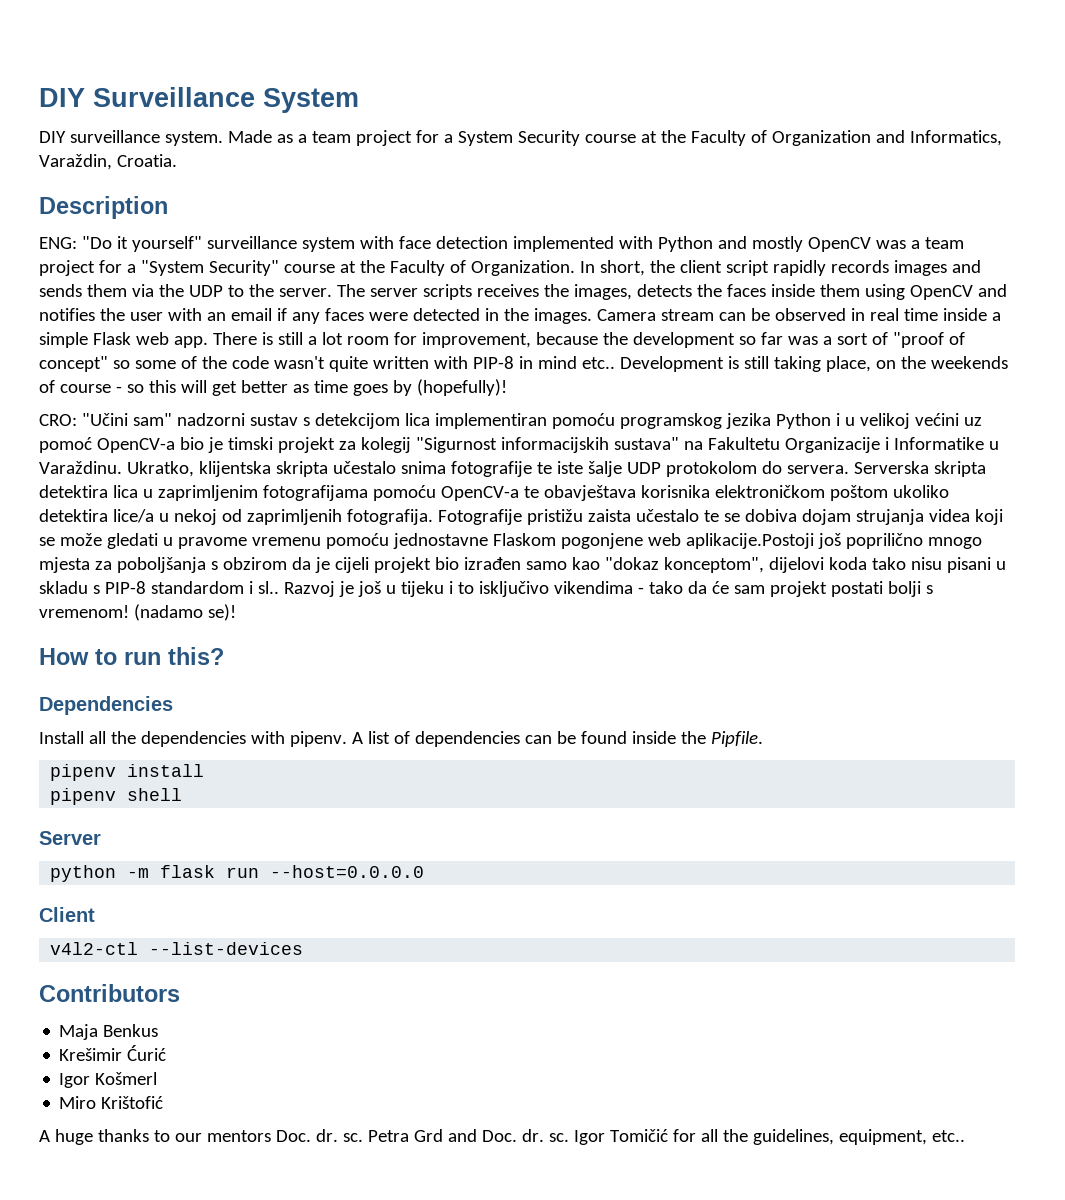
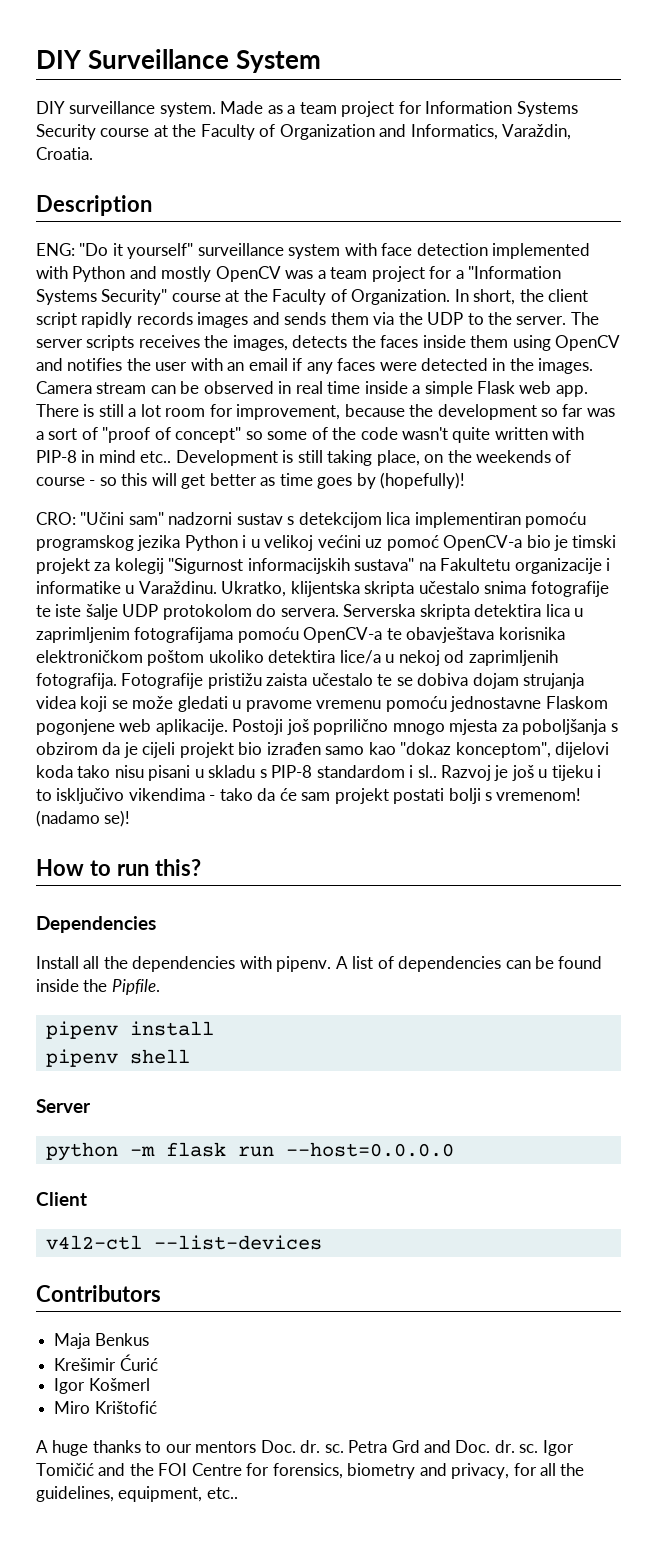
[443,131,513,146] a System -> [425,101,578,117] Information Systems
[140,260,204,276] "System -> [468,266,562,279] [36,289,97,305] "Information Systems
[784,437,984,453] Organizacije i Informatike -> [514,558,611,574] [36,581,121,594] organizacije i informatike
[685,533,814,549] aplikacije.Postoji -> [155,719,284,735] aplikacije. Postoji
(668, 1135) none -> [98,1463,510,1479] and the FOI Centre for forensics, biometry and privacy,

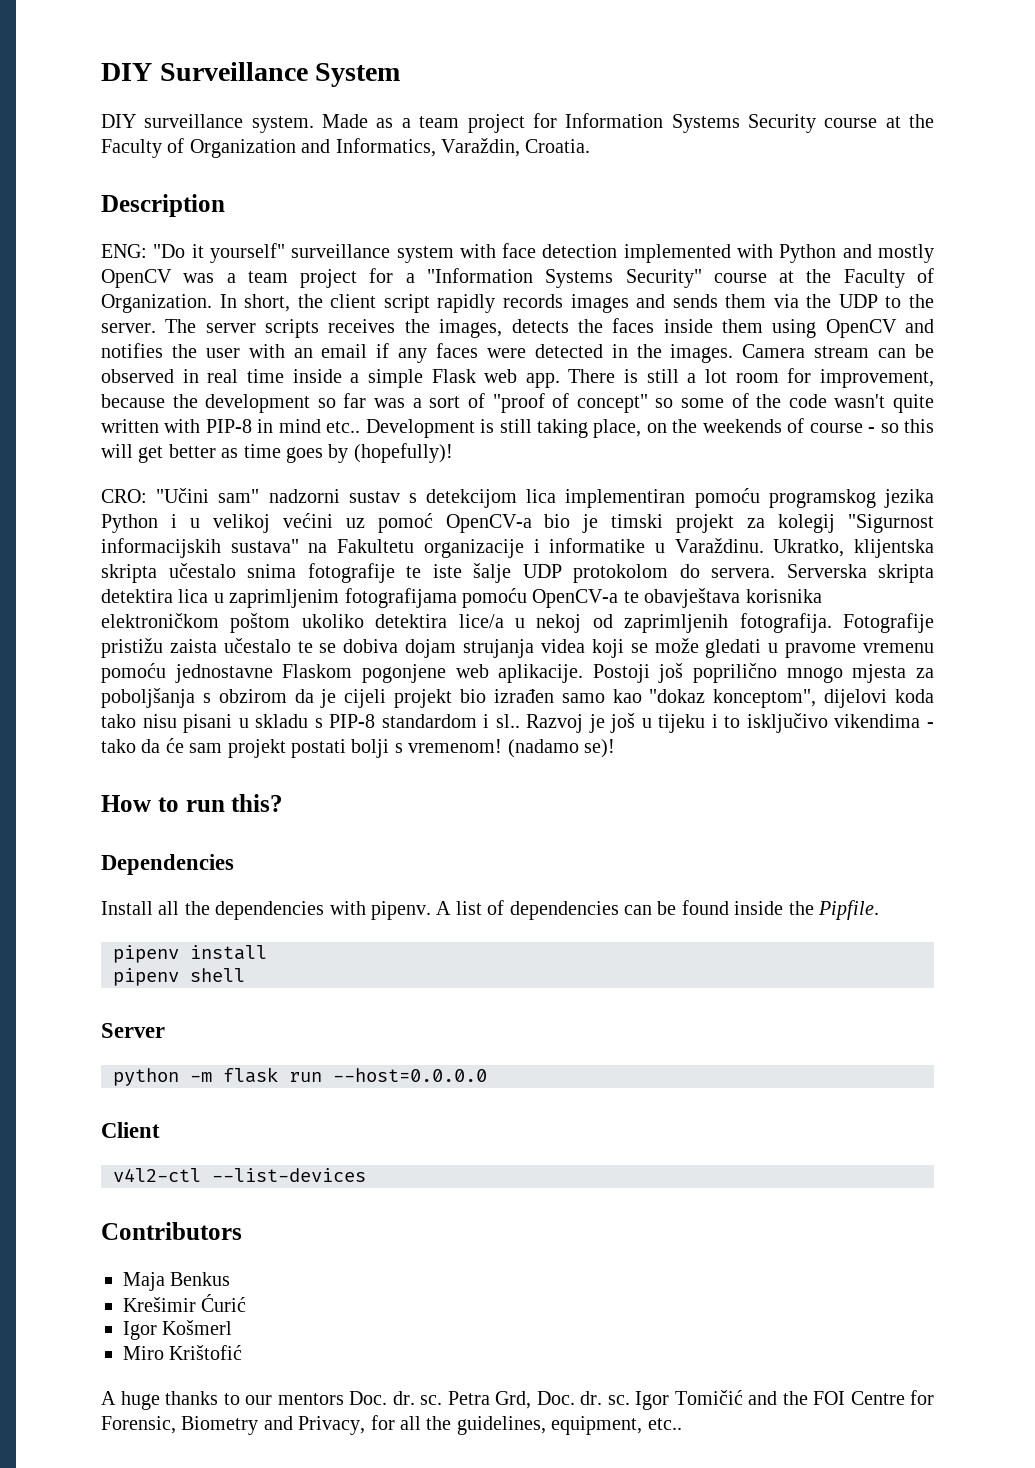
[391,1440,452,1453] Grd and -> [495,1391,531,1409] Grd,
[272,1463,510,1479] forensics, biometry and privacy, -> [101,1416,366,1435] Forensic, Biometry and Privacy,

